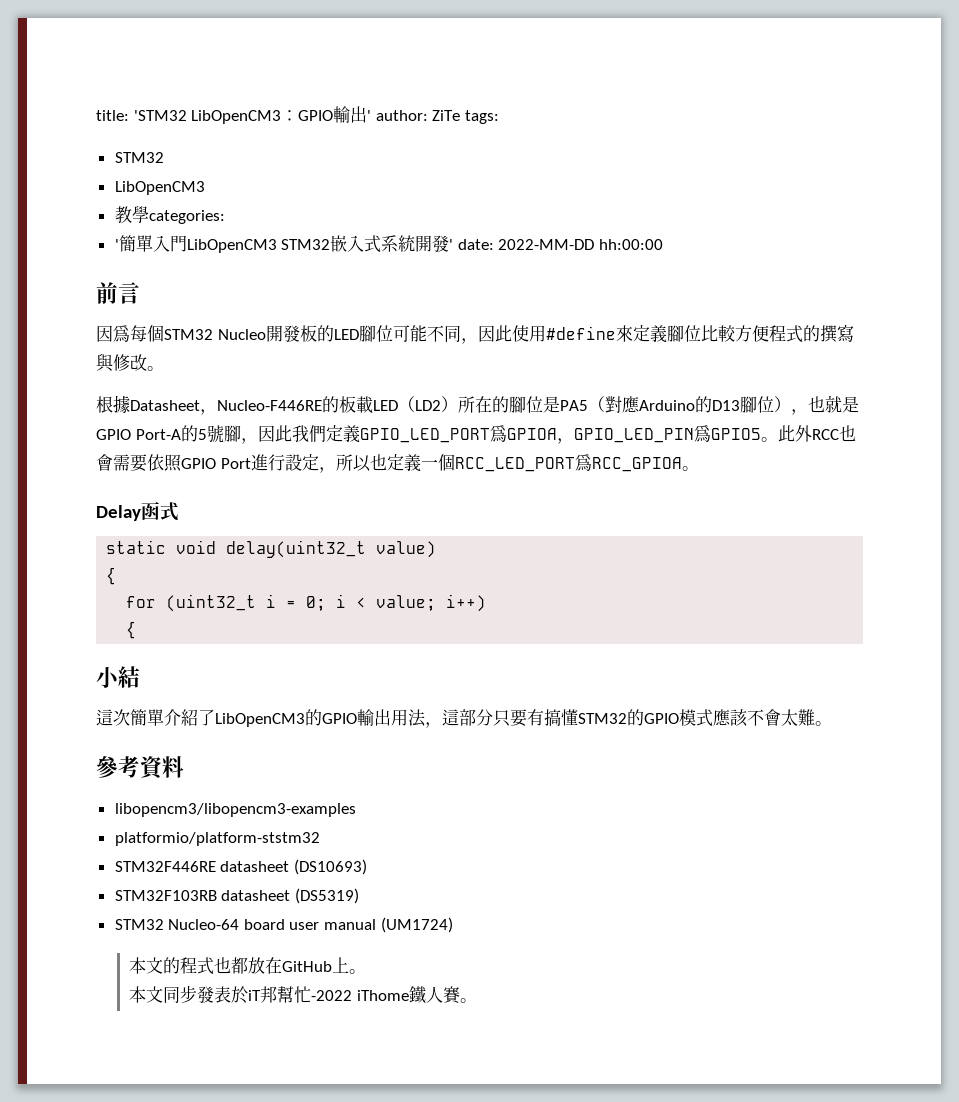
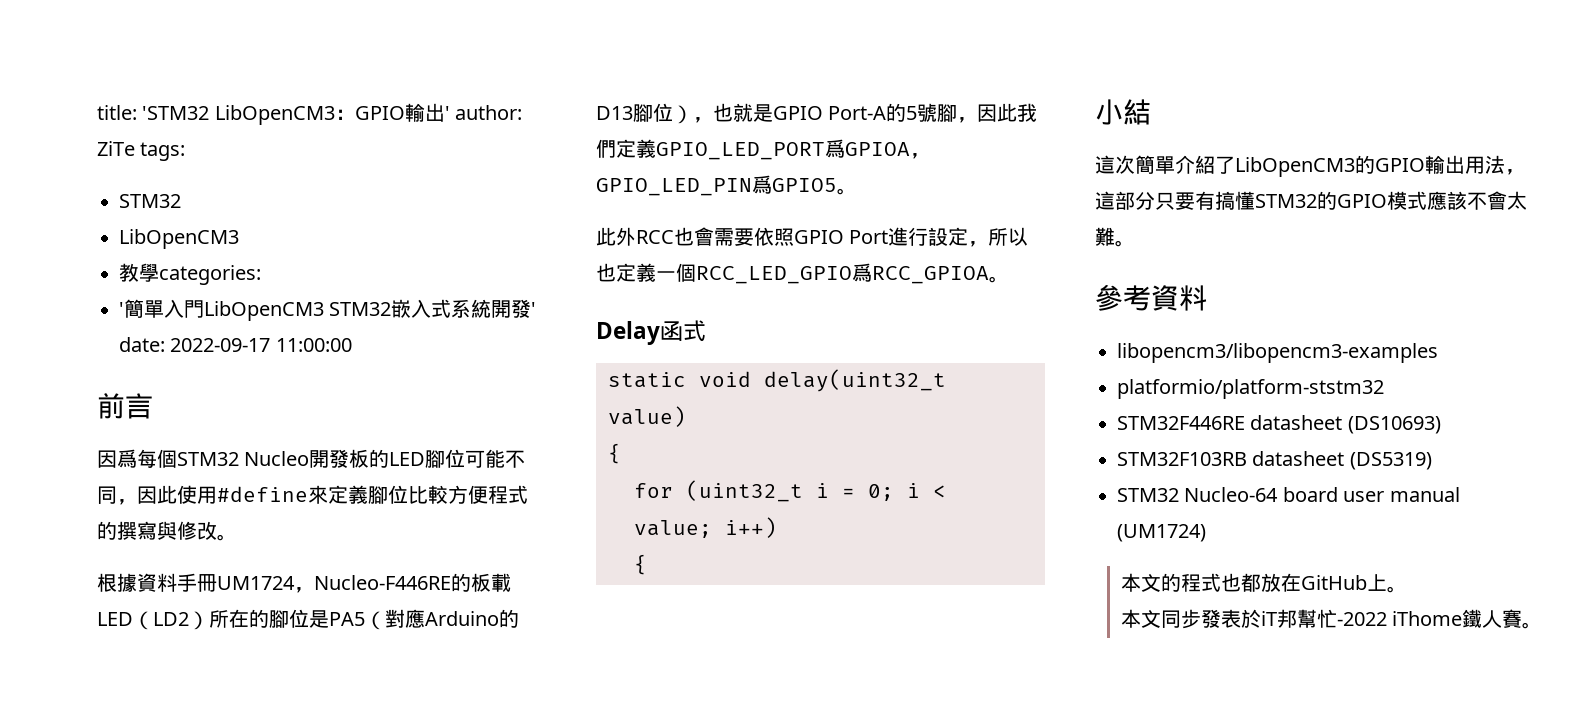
[498,239,664,250] 2022-MM-DD hh:00:00 -> [170,338,352,352] 2022-09-17 11:00:00
[130,400,200,411] Datasheet -> [137,573,295,592] 資料手冊UM1724
(778, 439) none -> (857, 191) //
[454,457,575,472] RCC_LED_PORT -> [696,266,852,284] RCC_LED_GPIO

